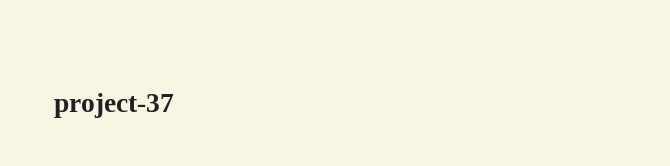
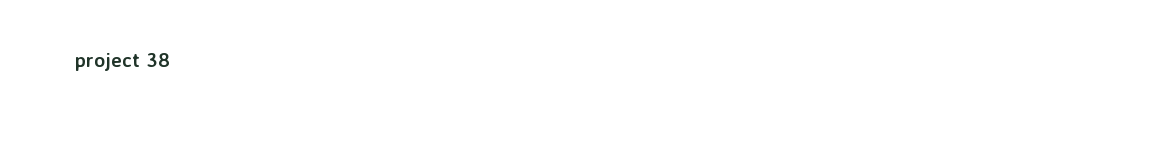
[54,93,174,118] project-37 -> [75,53,170,71] project 38

